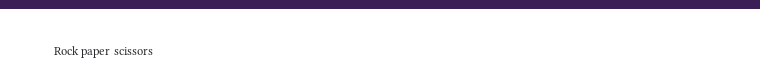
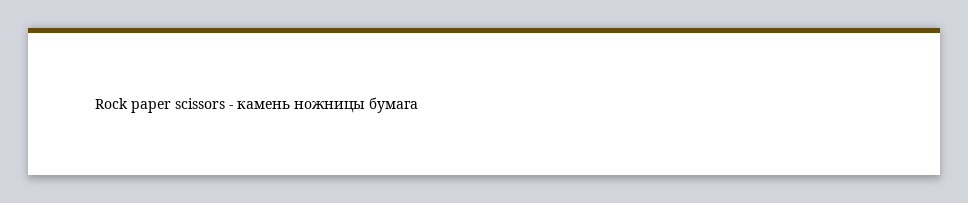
(153, 51) none -> [229,97,418,113] - камень ножницы бумага

